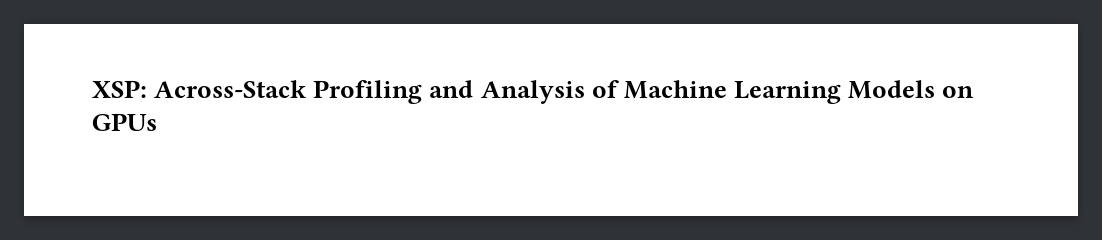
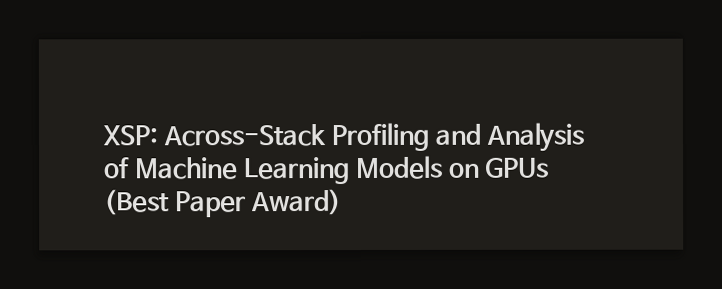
(157, 122) none -> [104,189,342,218] (Best Paper Award)

